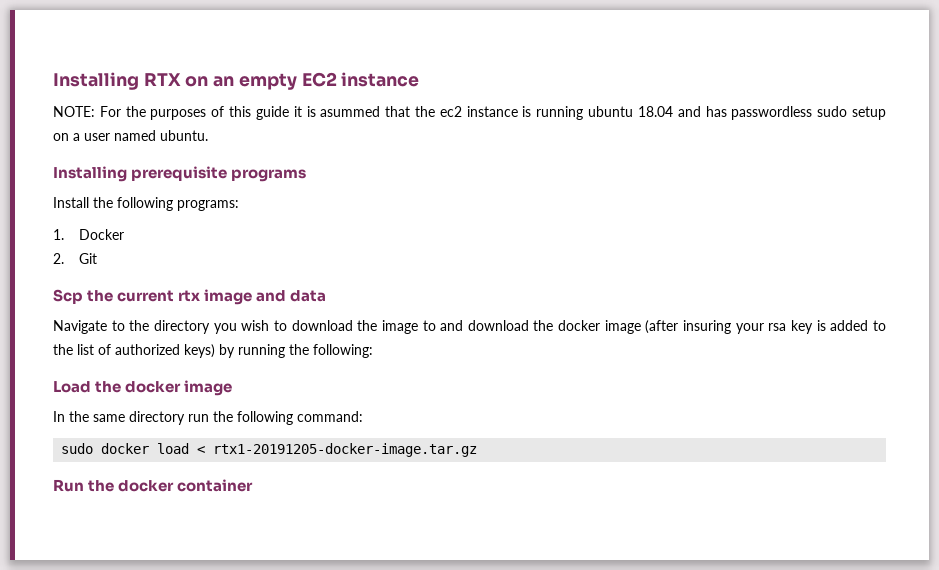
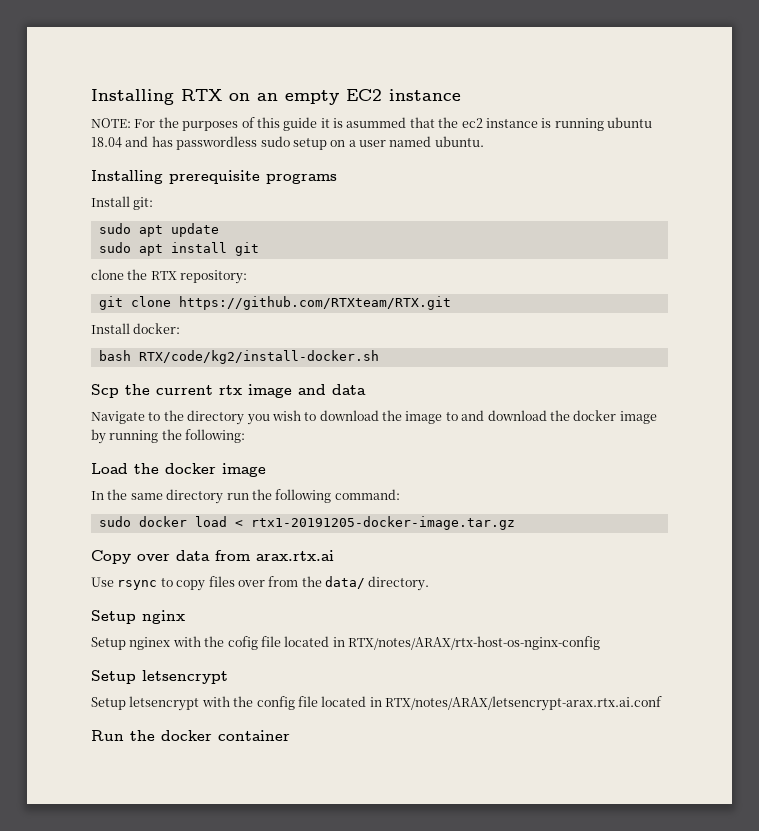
[93,197,239,211] [53,229,125,240] [53,253,98,264] the following programs: // 1. Docker // 2. Git -> [133,197,154,210] [98,223,219,237] [98,242,259,256] [91,269,248,284] [98,296,451,310] [91,323,181,334] [98,350,379,364] git: // sudo apt update // sudo apt install git // clone the RTX repository: // git clone https://github.com/RTXteam/RTX.git // Install docker: // bash RTX/code/kg2/install-docker.sh
[645,320,887,334] [53,344,215,358] (after insuring your rsa key is added to the list of authorized keys) -> (657, 417) none
(478, 450) none -> [91,550,334,564] [91,576,430,591] [91,610,185,624] [91,636,600,650] [91,670,228,684] [91,696,662,711] // Copy over data from arax.rtx.ai // Use rsync to copy files over from the data/ directory. // Setup nginx // Setup nginex with the cofig file located in RTX/notes/ARAX/rtx-host-os-nginx-config // Setup letsencrypt // Setup letsencrypt with the config file located in RTX/notes/ARAX/letsencrypt-arax.rtx.ai.conf

